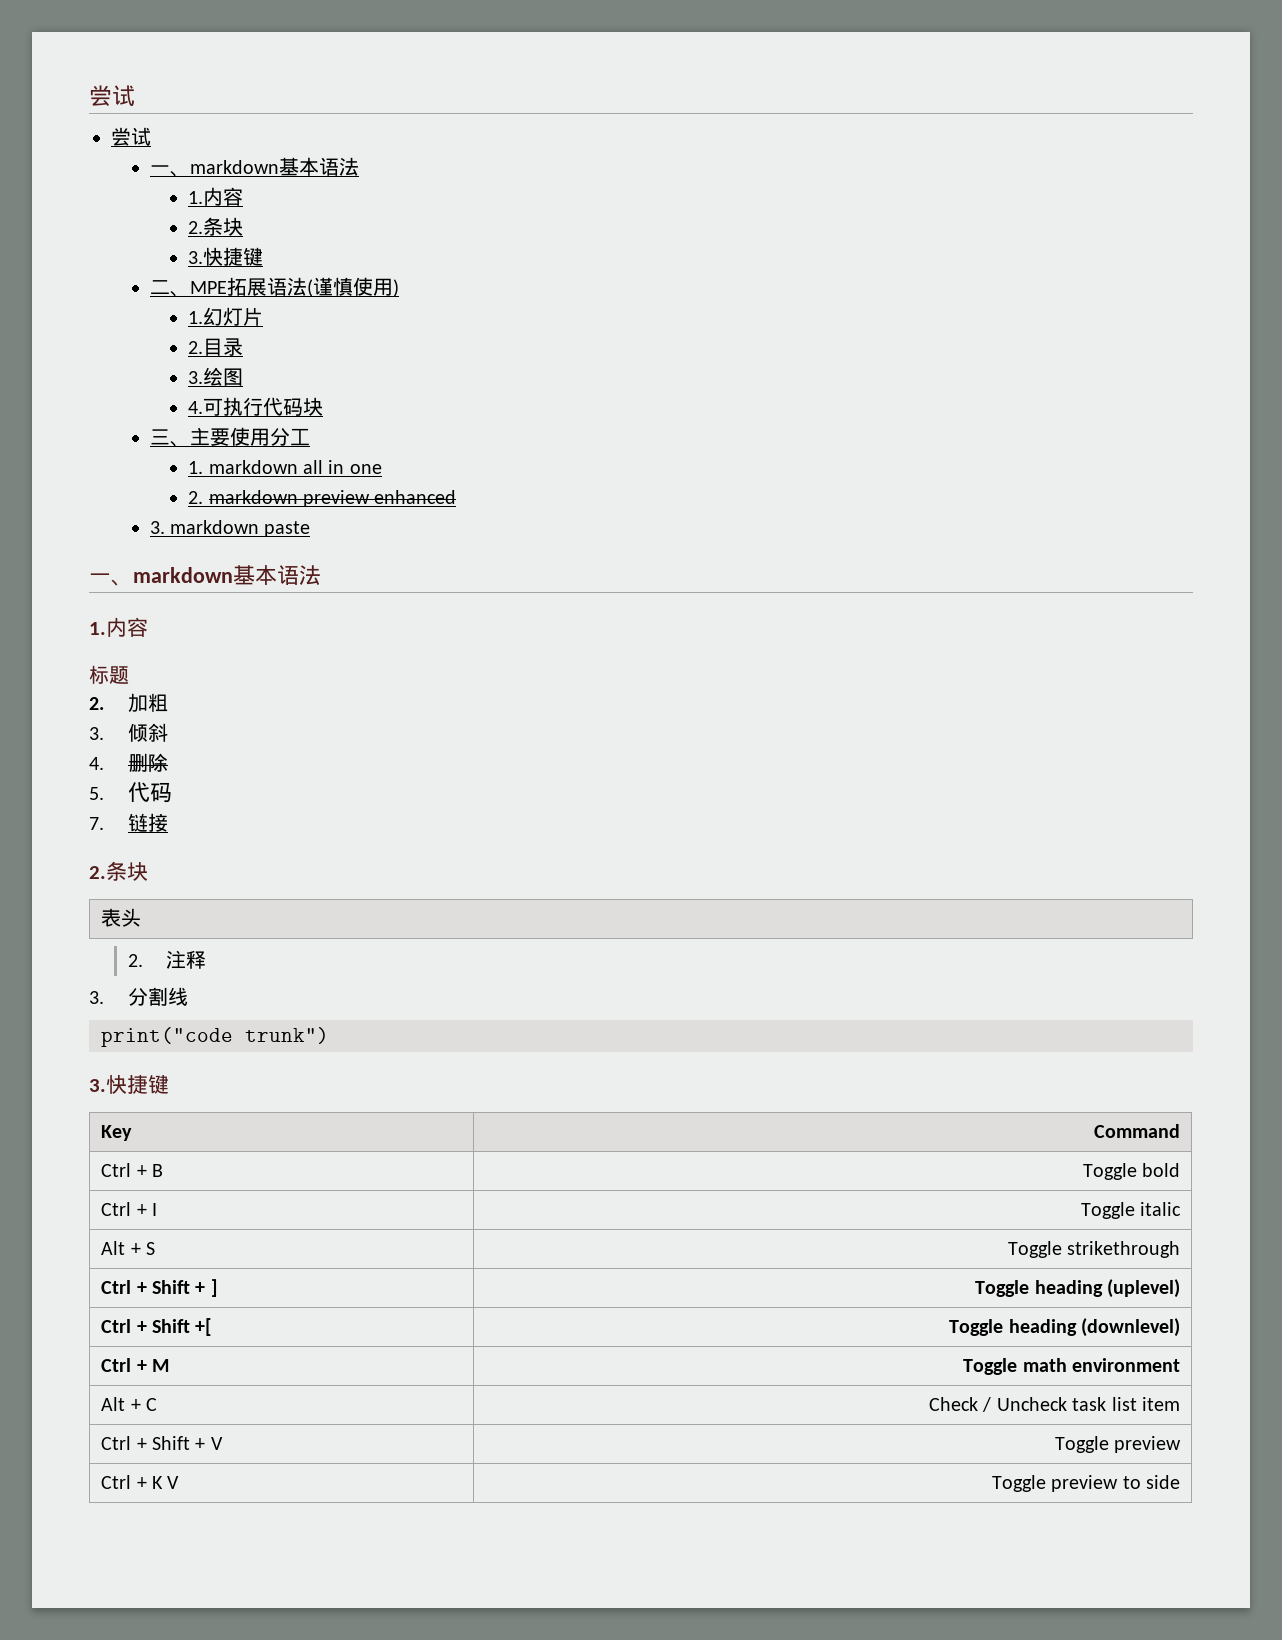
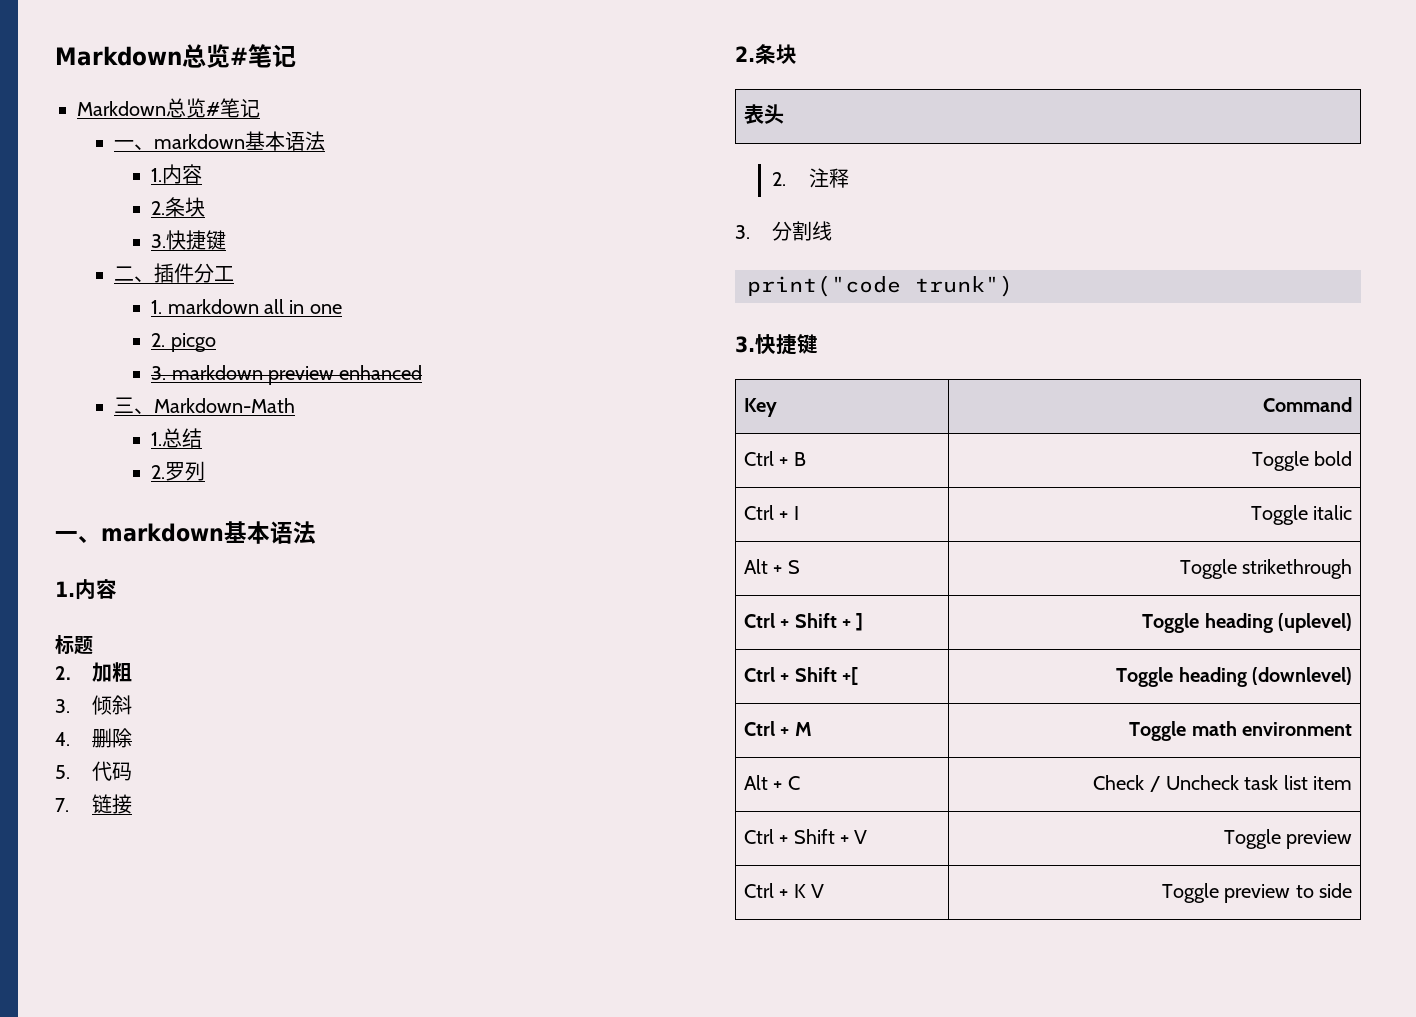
[89,85,135,107] [111,127,151,146] 尝试 // 尝试 -> [55,44,296,68] [77,98,260,118] Markdown总览#笔记 // Markdown总览#笔记
[189,277,399,297] [188,307,264,326] [188,338,244,356] [188,367,244,386] [188,397,324,416] [149,427,270,447] MPE拓展语法(谨慎使用) // 1.幻灯片 // 2.目录 // 3.绘图 // 4.可执行代码块 // 三、主要使用 -> [154,263,195,283] 插件
(204, 497) none -> [170,333,216,352] [151,366,167,380] picgo // 3.
[149,520,311,537] 3. markdown paste -> [114,397,296,414] [151,428,203,448] [151,461,206,481] 三、Markdown-Math // 1.总结 // 2.罗列

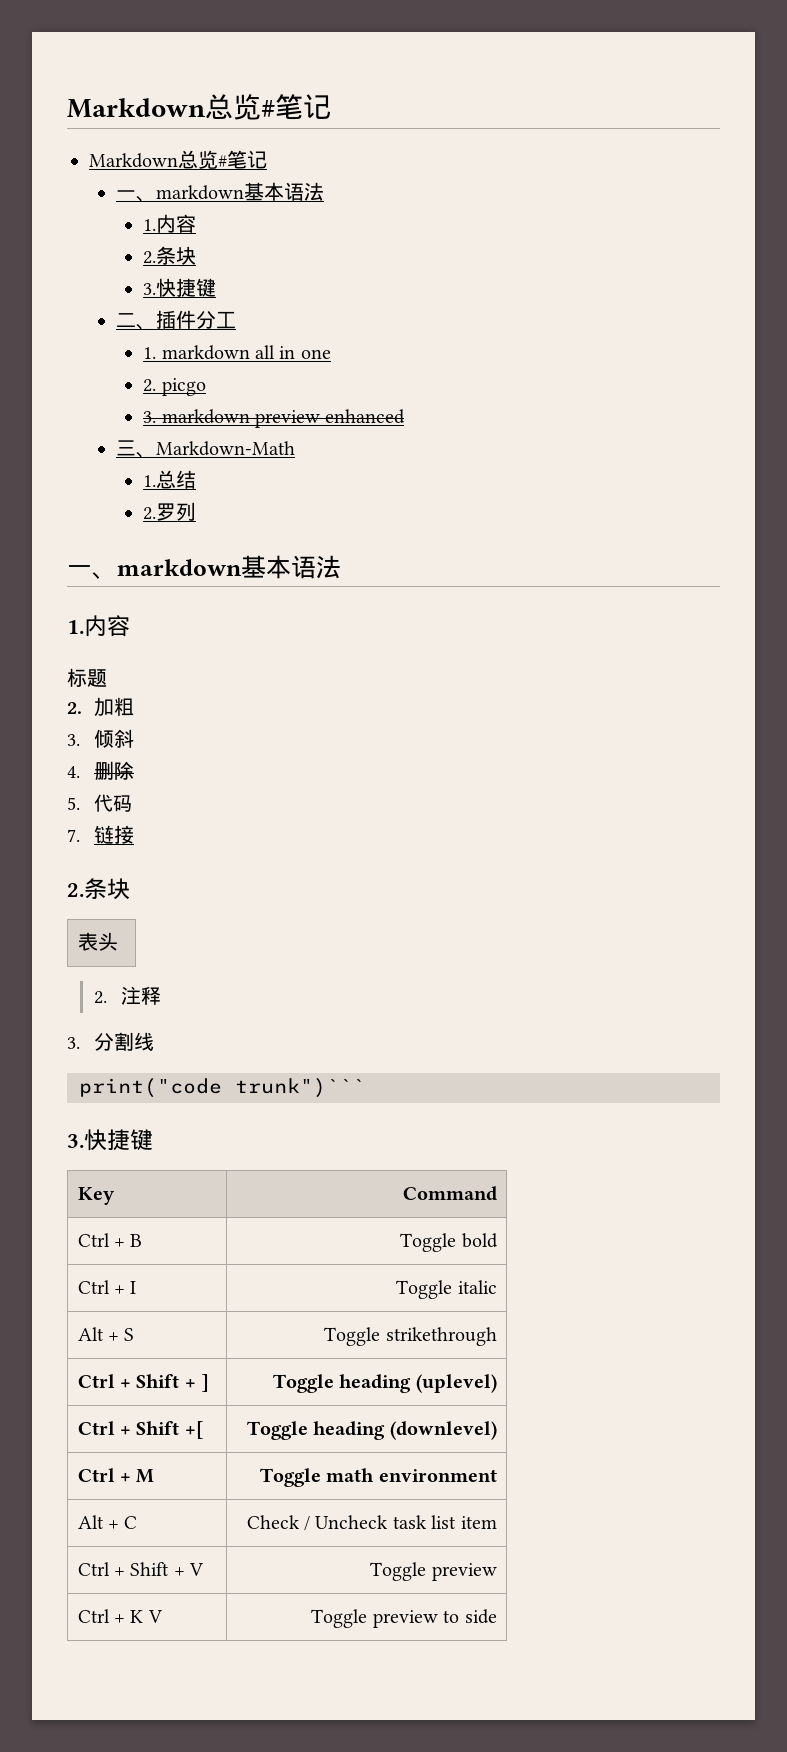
[915,275,1013,297] trunk") -> [235,1078,365,1098] trunk")```

